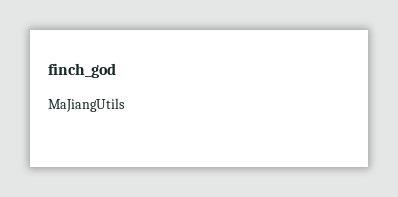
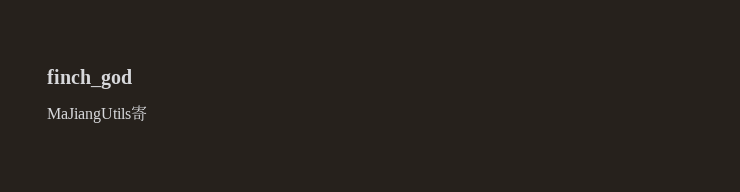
(125, 105) none -> [131,105,147,121] 寄

